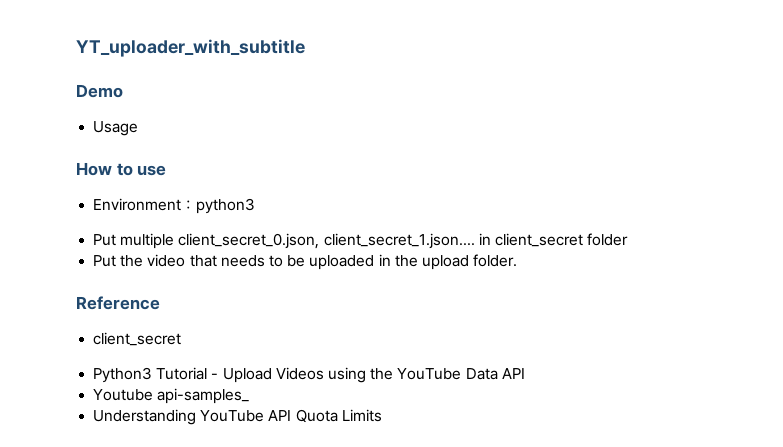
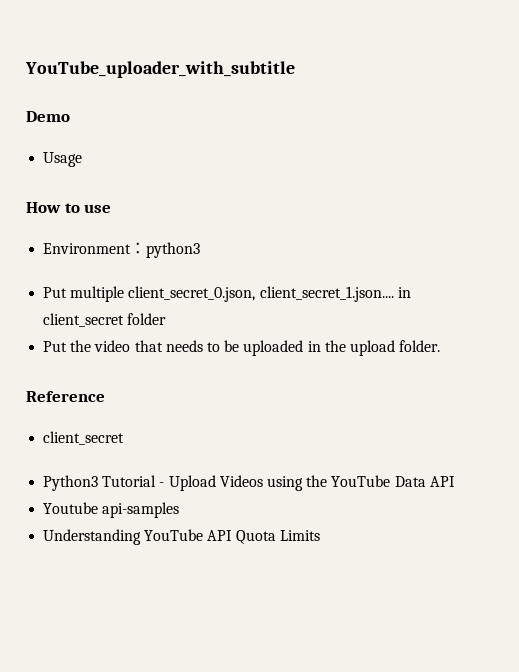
[76,39,305,57] YT_uploader_with_subtitle -> [25,61,295,78] YouTube_uploader_with_subtitle
[157,388,250,404] api-samples_ -> [102,502,180,518] api-samples

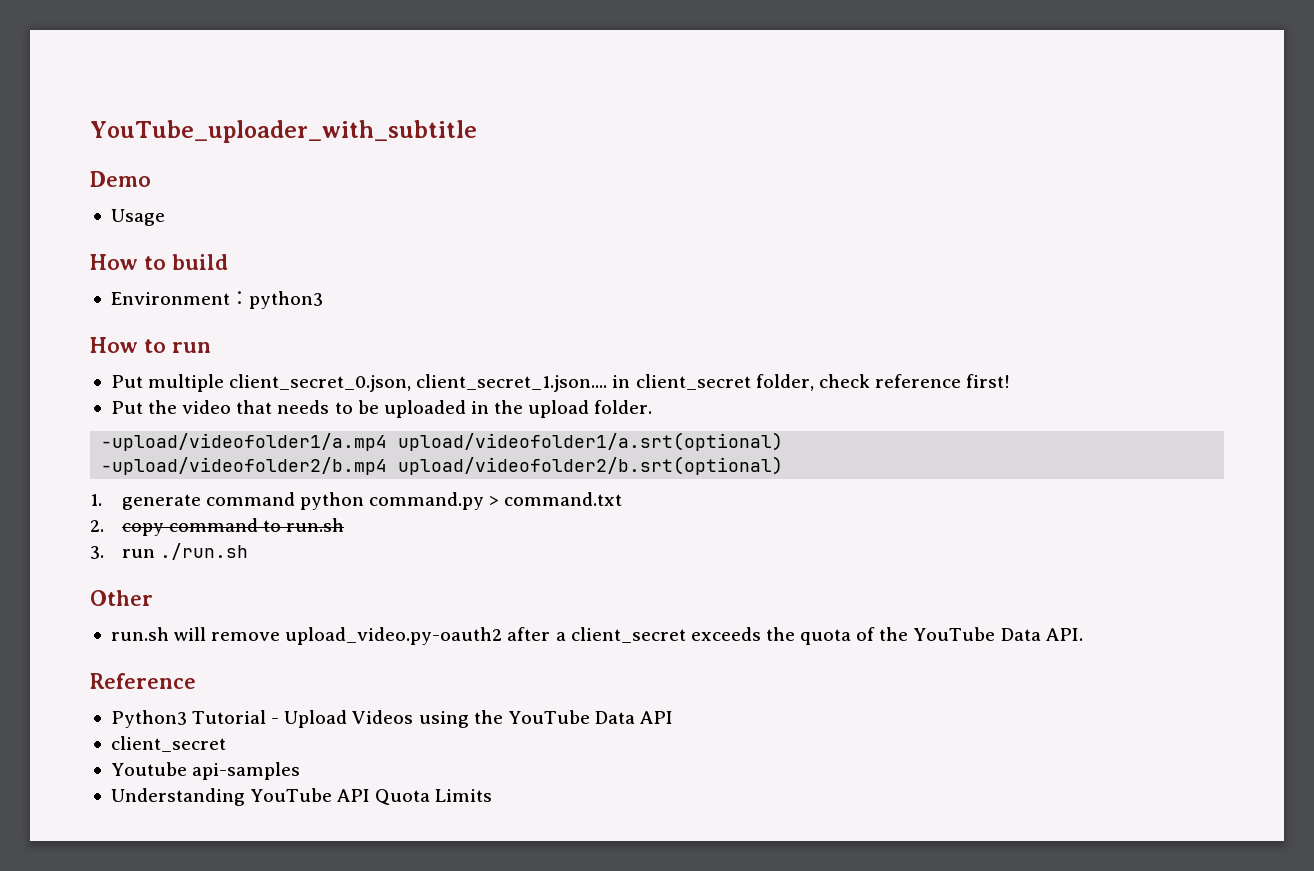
[84,204,112,213] use -> [172,254,228,270] build
(201, 250) none -> [90,337,211,353] // How to run
[127,313,167,325] folder -> [755,374,1011,391] folder, check reference first!
(441, 346) none -> [101,432,784,451] [101,456,784,475] [90,492,623,510] [90,518,345,536] [90,543,248,560] [90,590,153,606] [110,627,1083,645] // -upload/videofolder1/a.mp4 upload/videofolder1/a.srt(optional) // -upload/videofolder2/b.mp4 upload/videofolder2/b.srt(optional) // 1. generate command python command.py > command.txt // 2. copy command to run.sh // 3. run ./run.sh // Other // run.sh will remove upload_video.py-oauth2 after a client_secret exceeds the quota of the YouTube Data API.
[43,431,125,445] // client_secret -> (196, 681) none
(455, 481) none -> [110,736,226,752] // client_secret

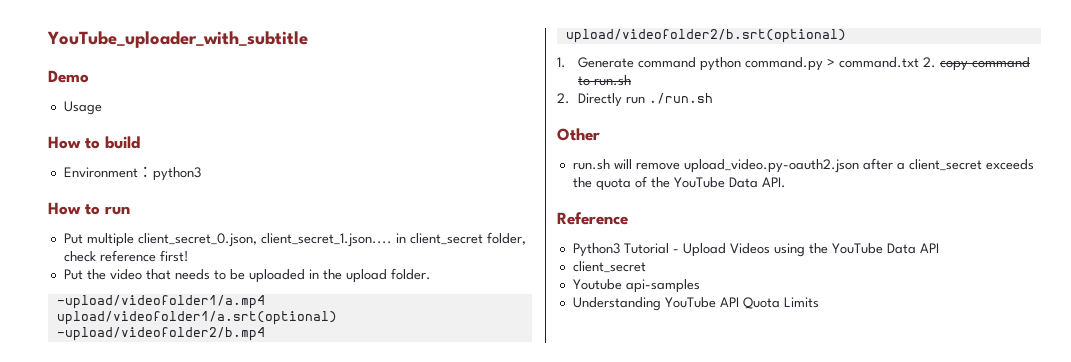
[121,494,201,510] generate -> [577,57,634,68] Generate
(623, 499) // -> (919, 62) none
[90,546,104,559] 3. -> [557,93,622,107] 2. Directly
[285,627,503,645] upload_video.py-oauth2 -> [683,159,859,173] upload_video.py-oauth2.json

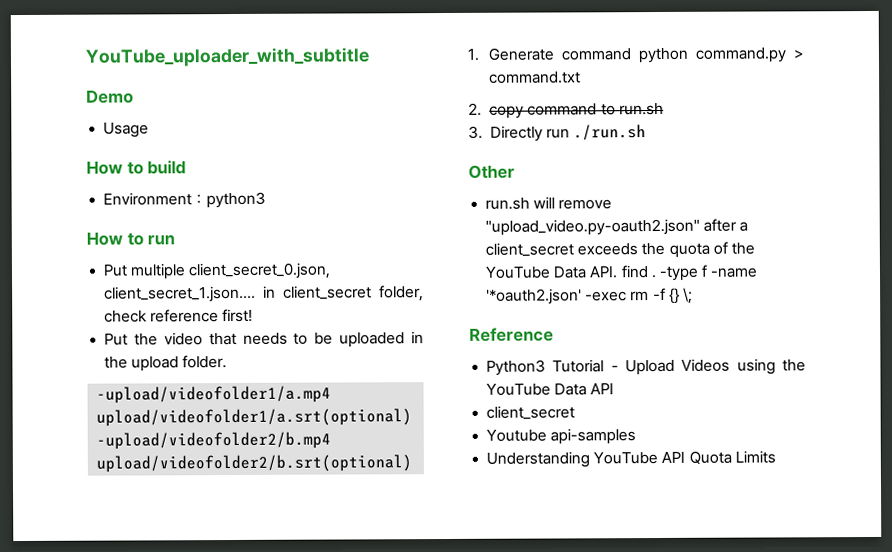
(919, 62) none -> (582, 77) //
[557,93,570,104] 2. -> [468,125,483,139] 3.
[683,159,859,173] upload_video.py-oauth2.json -> [485,218,701,236] "upload_video.py-oauth2.json"
(786, 182) none -> [620,264,759,281] [486,287,693,305] find . -type f -name '*oauth2.json' -exec rm -f {} \;

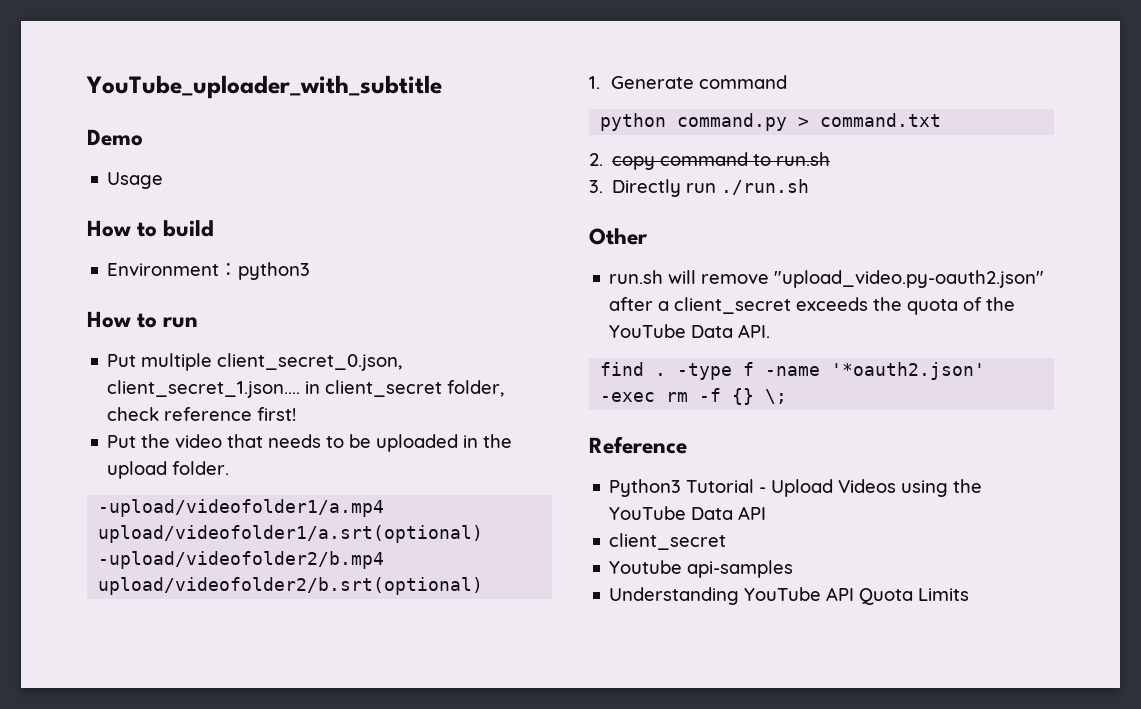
(632, 54) none -> (787, 82) //
(619, 272) none -> (771, 331) //

